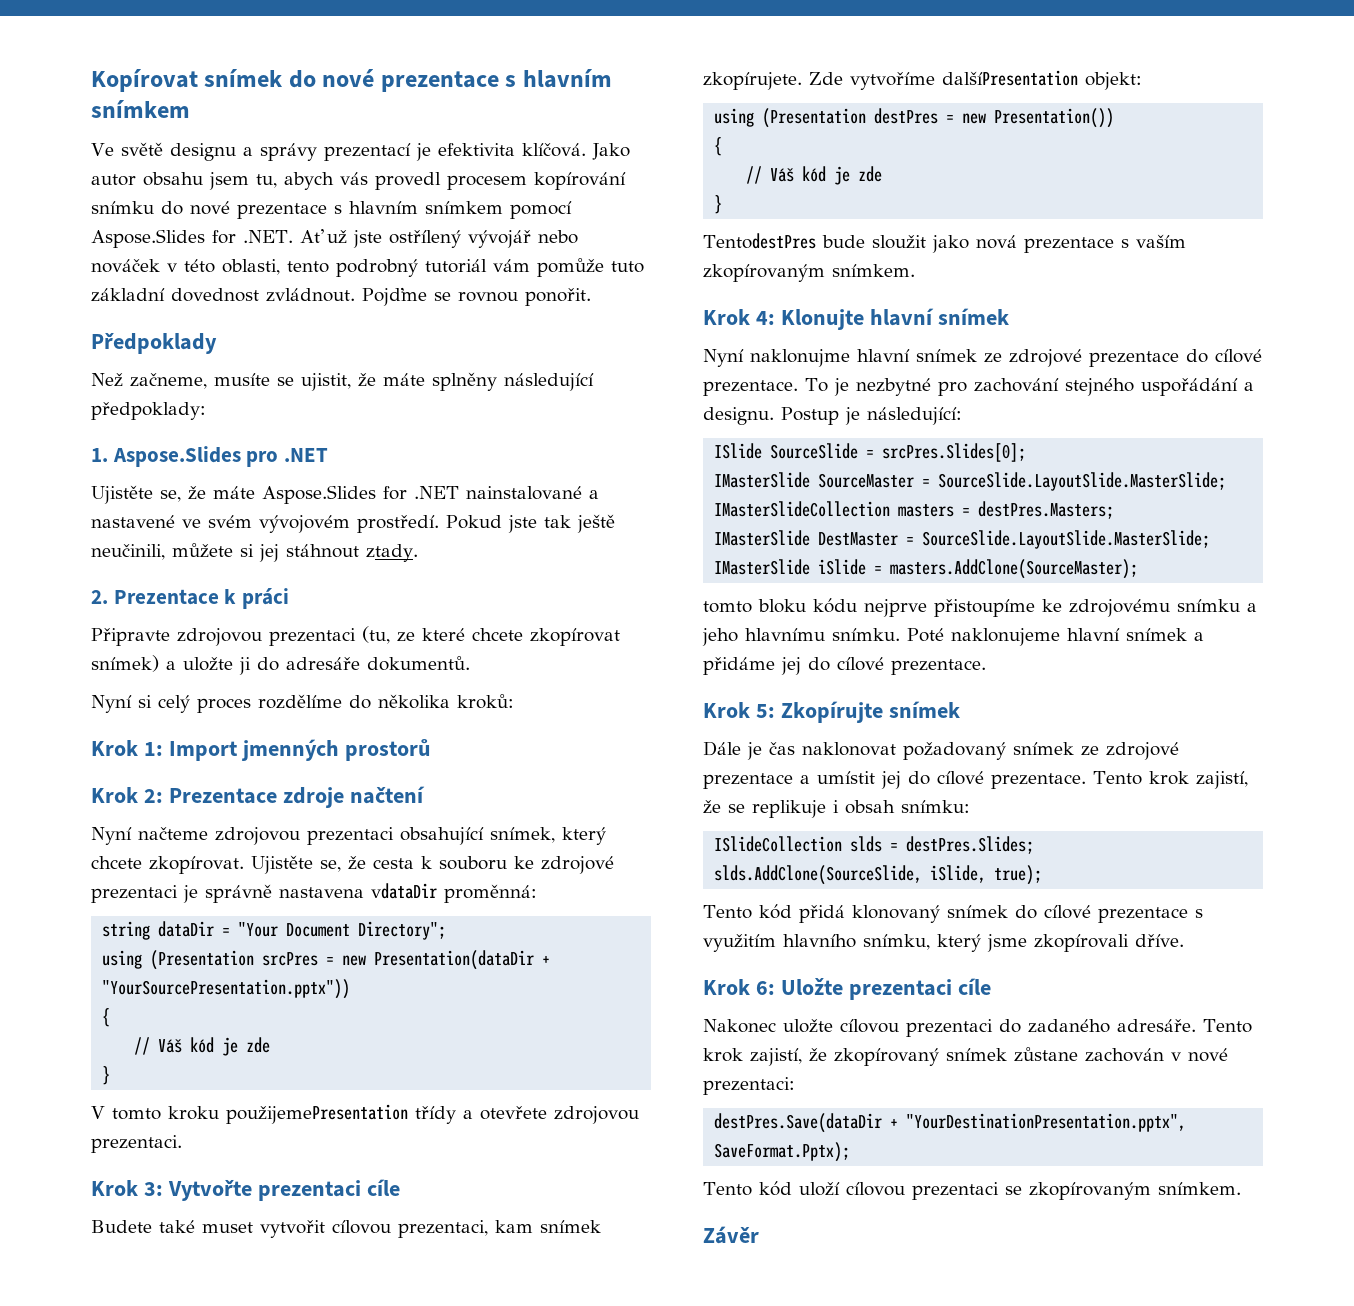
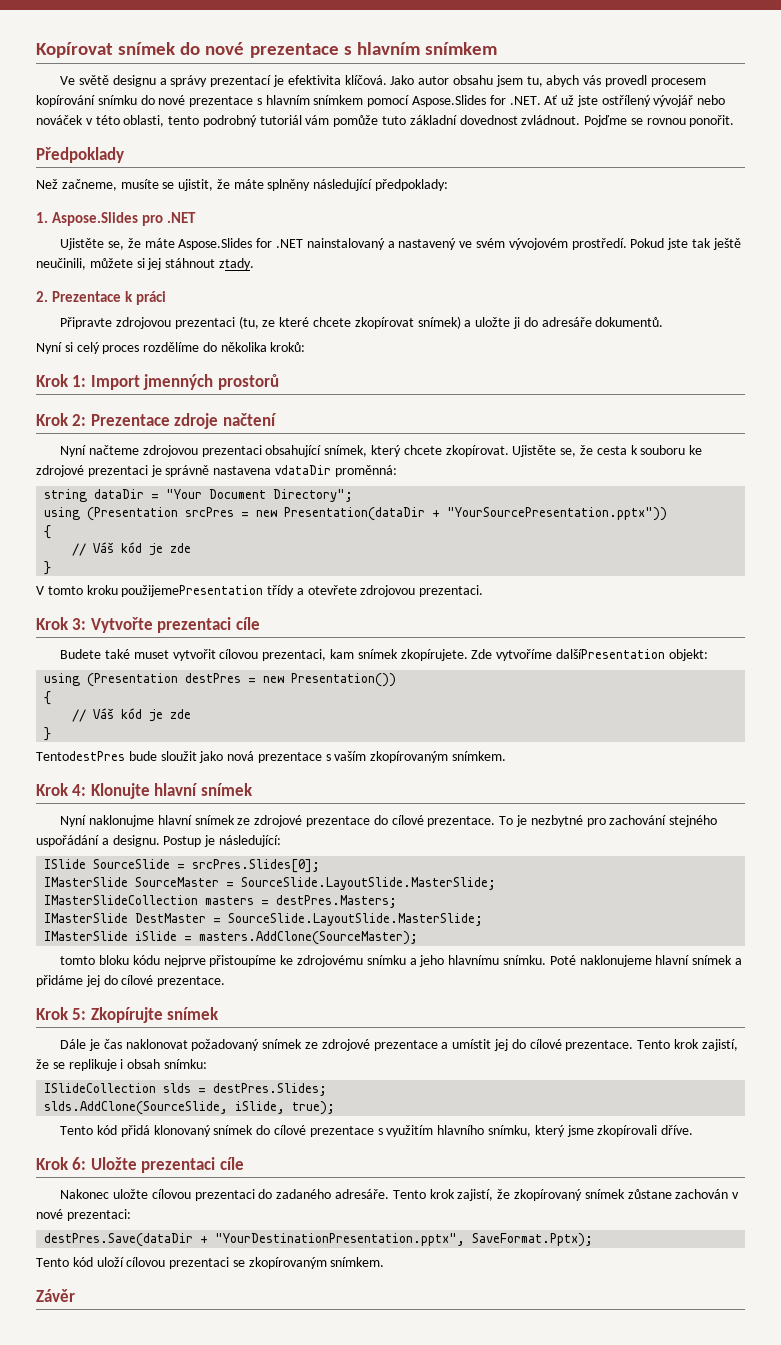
[466,486,599,500] [91,515,175,528] nainstalované a nastavené -> [306,238,457,250] nainstalovaný a nastavený

